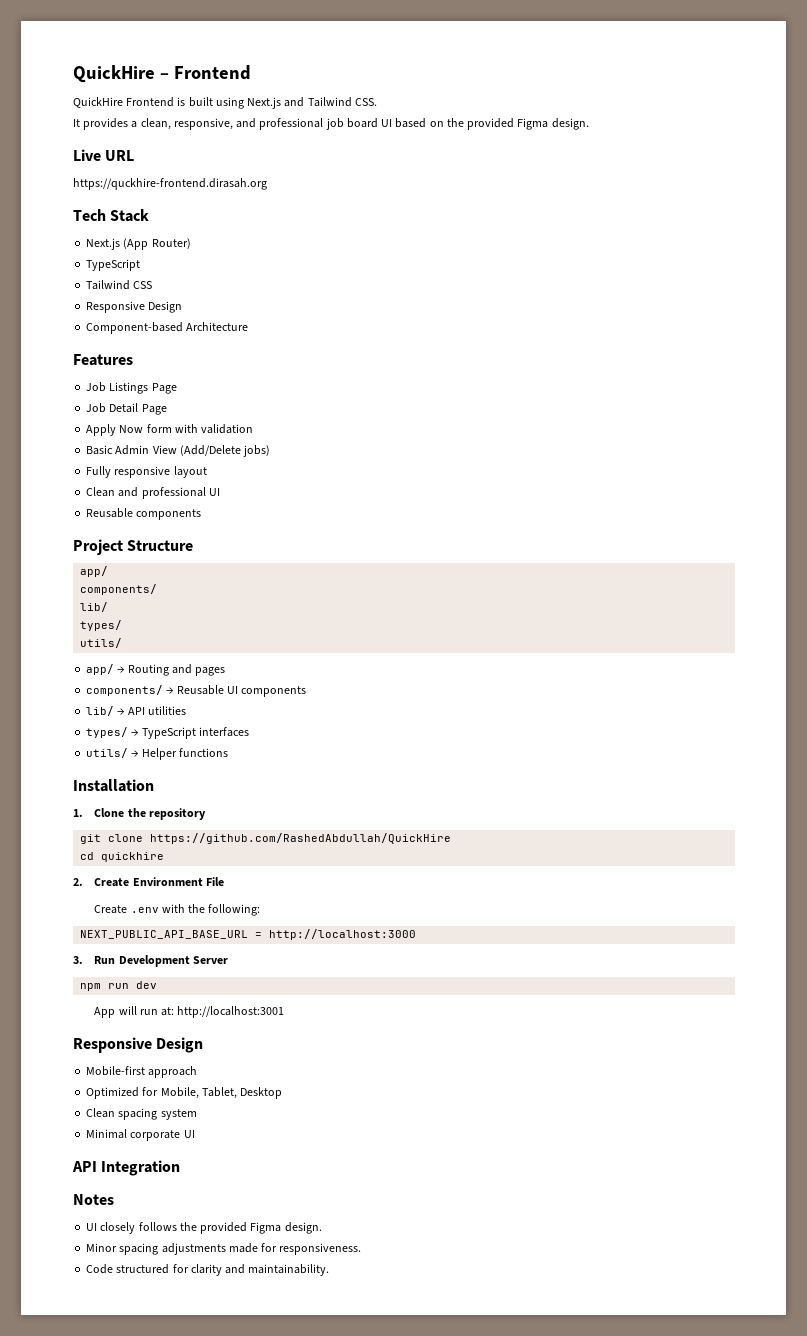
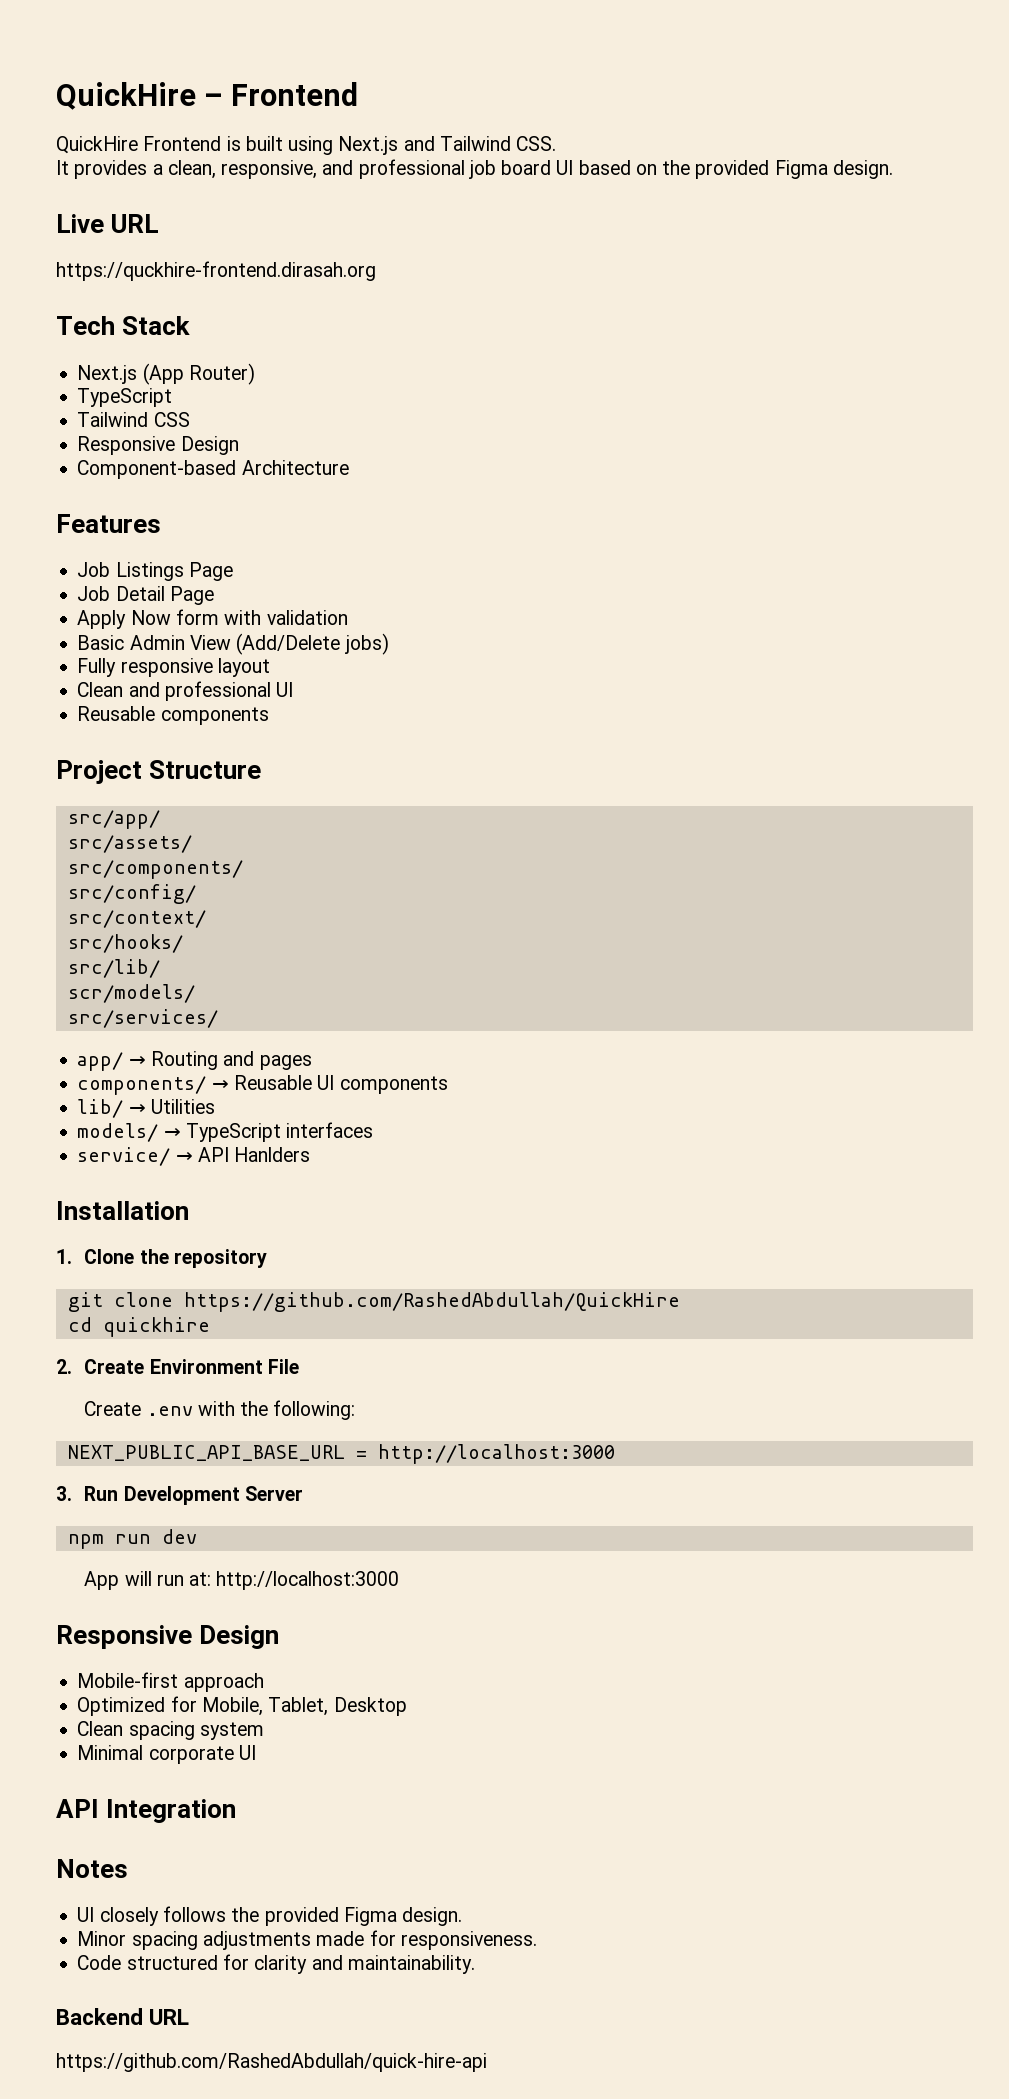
[80,566,109,577] [80,584,158,595] [80,602,109,612] [80,620,123,631] [80,638,123,648] app/ // components/ // lib/ // types/ // utils/ -> [67,810,160,829] [67,835,192,853] [67,860,243,879] [67,884,196,904] [67,910,206,928] [67,934,183,953] [67,959,160,978] [67,984,195,1003] [67,1009,218,1028] src/app/ // src/assets/ // src/components/ // src/config/ // src/context/ // src/hooks/ // src/lib/ // scr/models/ // src/services/
[127,706,186,715] [86,727,129,738] API utilities // types/ -> [150,1099,215,1114] [77,1123,159,1142] Utilities // models/
[86,748,228,760] utils/ → Helper functions -> [77,1147,311,1166] service/ → API Hanlders
[177,1006,285,1018] http://localhost:3001 -> [216,1571,400,1590] http://localhost:3000
(330, 1270) none -> [56,2008,190,2025] [56,2053,487,2072] // Backend URL // https://github.com/RashedAbdullah/quick-hire-api

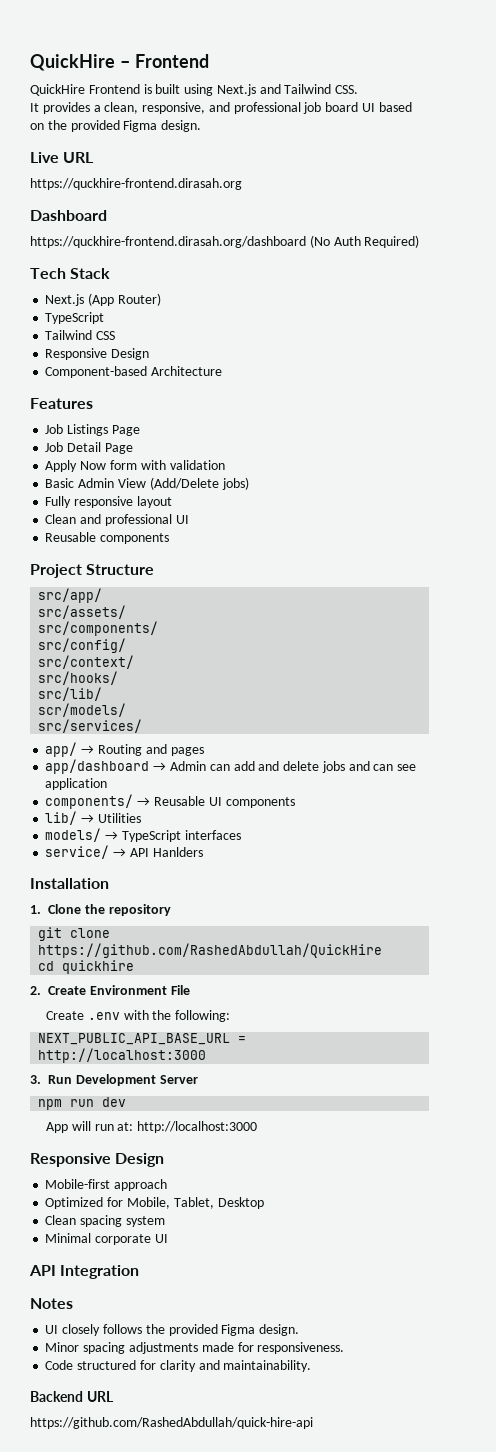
(376, 271) none -> [30,210,107,221] [30,235,420,248] // Dashboard // https://quckhire-frontend.dirasah.org/dashboard (No Auth Required)
(312, 1062) none -> [45,759,417,774] [45,778,108,790] // app/dashboard → Admin can add and delete jobs and can see application

